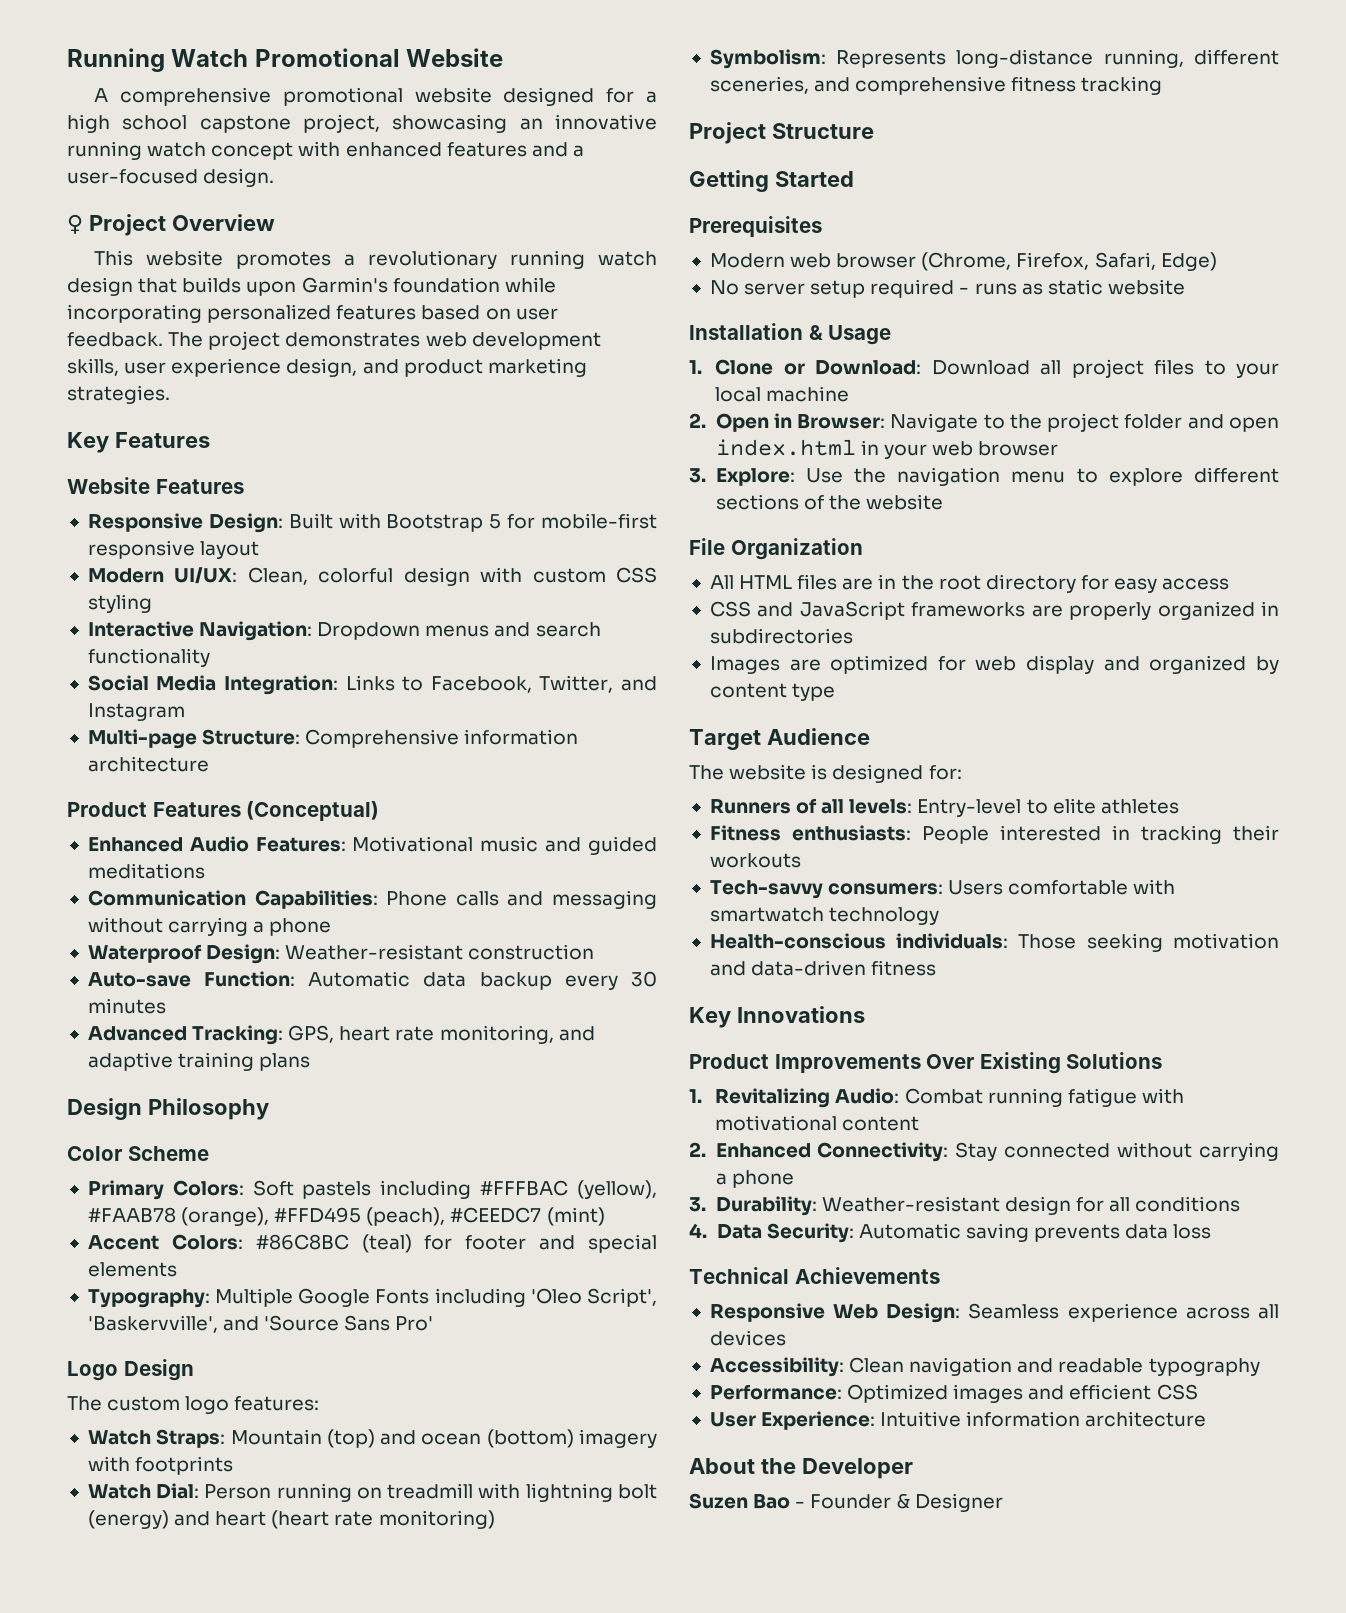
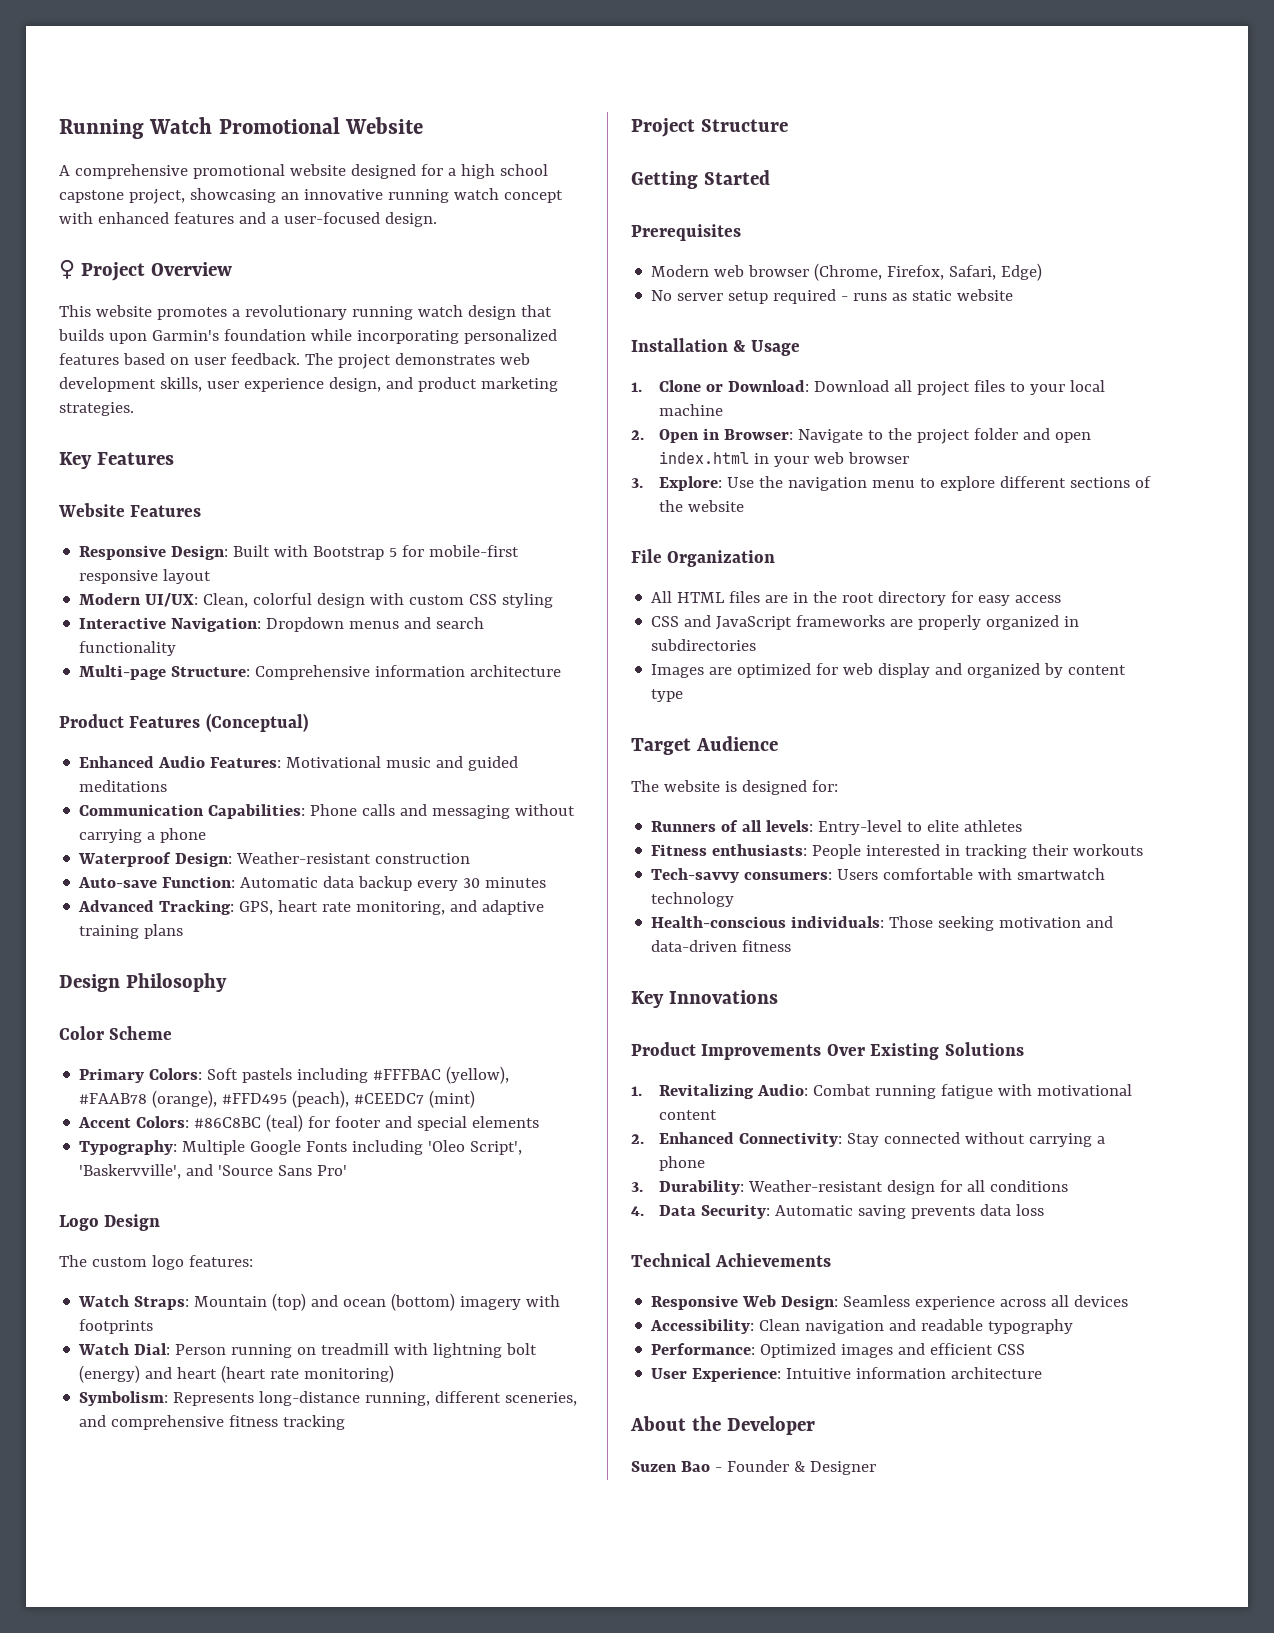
[87,675,657,695] [87,703,185,721] // Social Media Integration: Links to Facebook, Twitter, and Instagram -> (177, 648) none

